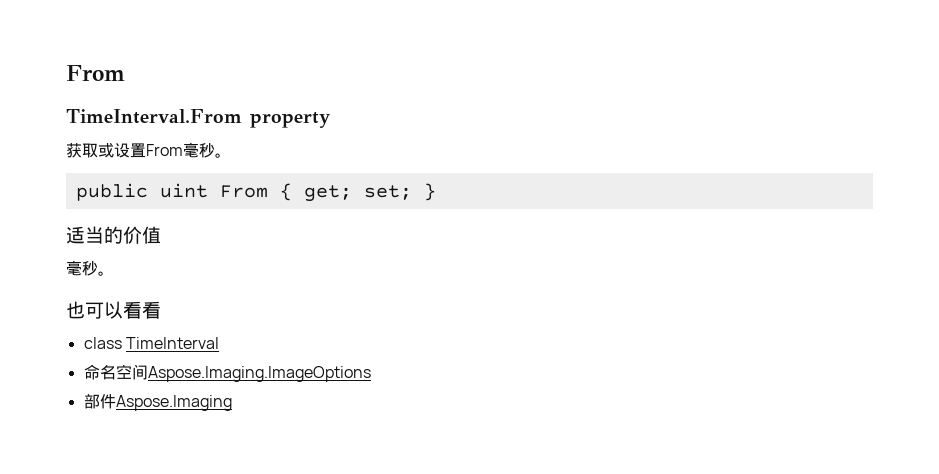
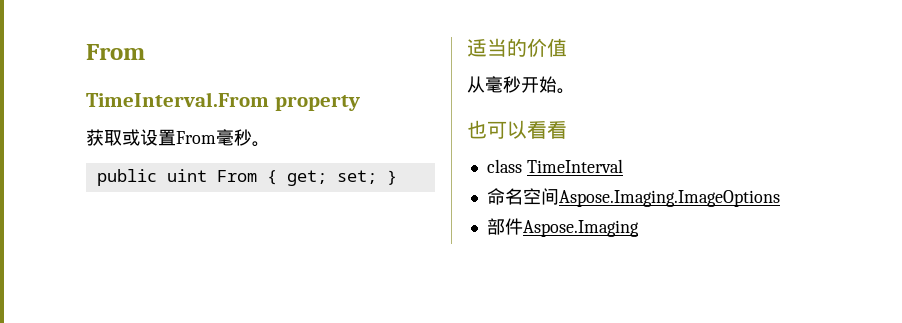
[66,260,98,276] 毫秒 -> [467,76,557,93] 从毫秒开始

